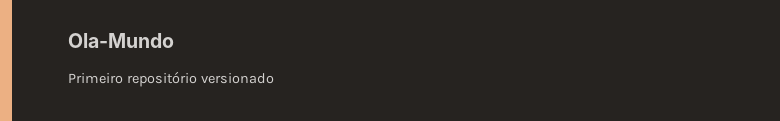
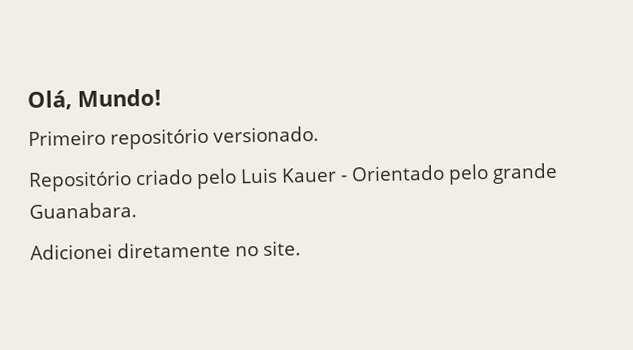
[68,33,174,48] Ola-Mundo -> [27,88,161,110] Olá, Mundo!
[200,73,274,84] versionado -> [213,125,319,143] [28,162,558,192] [29,202,137,219] [30,240,301,260] versionado. // Repositório criado pelo Luis Kauer - Orientado pelo grande Guanabara. // Adicionei diretamente no site.

